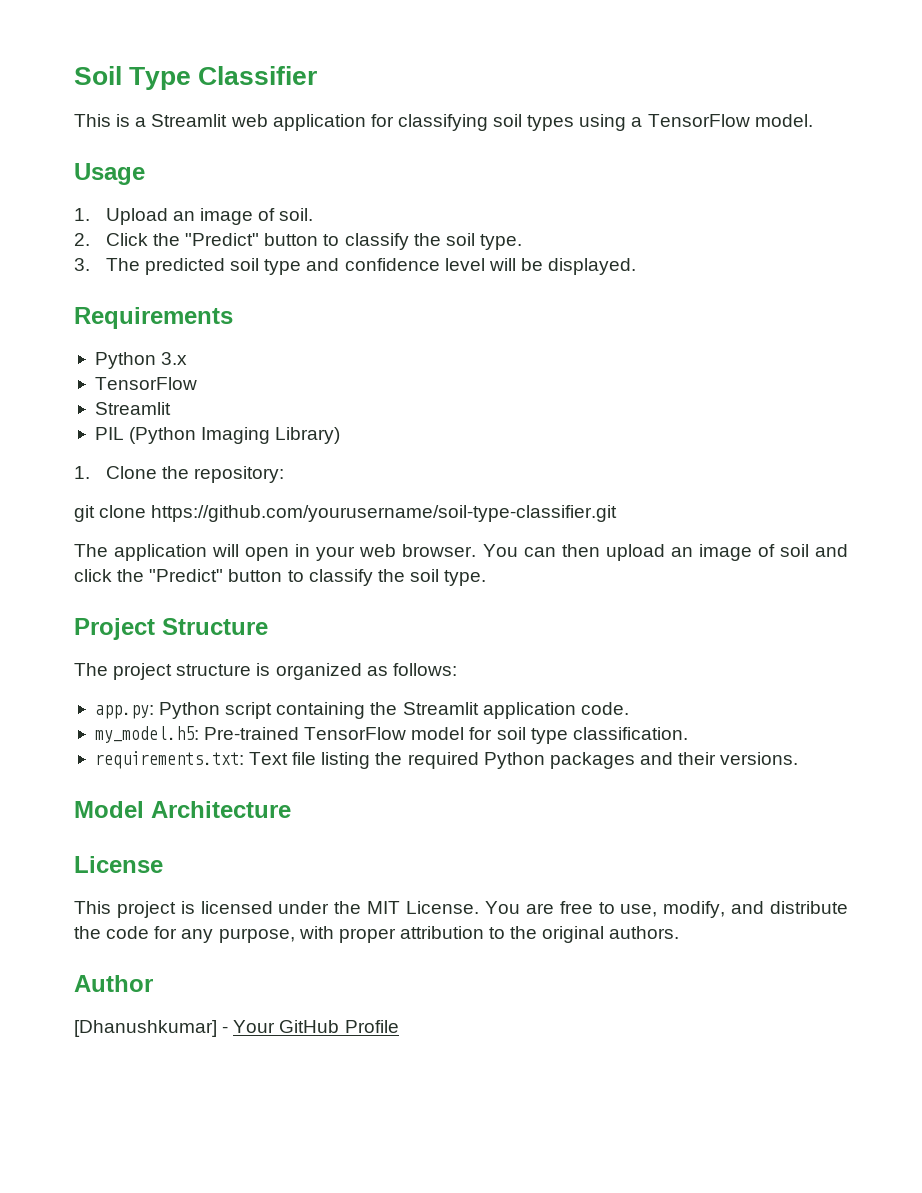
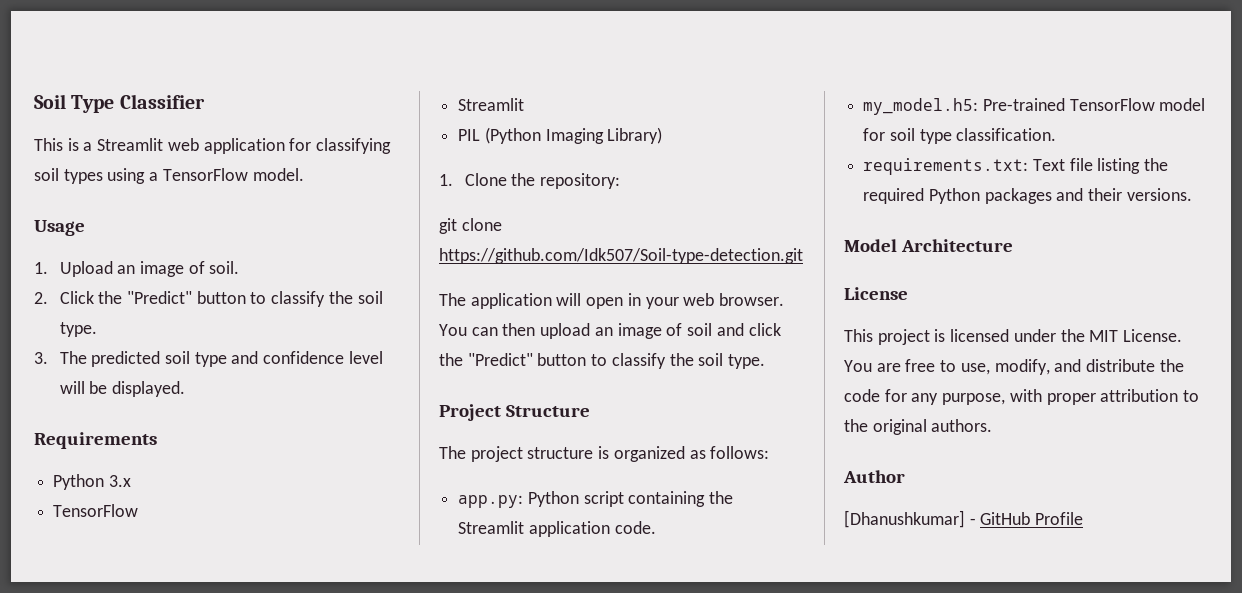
[151,505,618,522] https://github.com/yourusername/soil-type-classifier.git -> [439,248,803,264] https://github.com/Idk507/Soil-type-detection.git
[233,1020,276,1033] Your -> (976, 521) none

